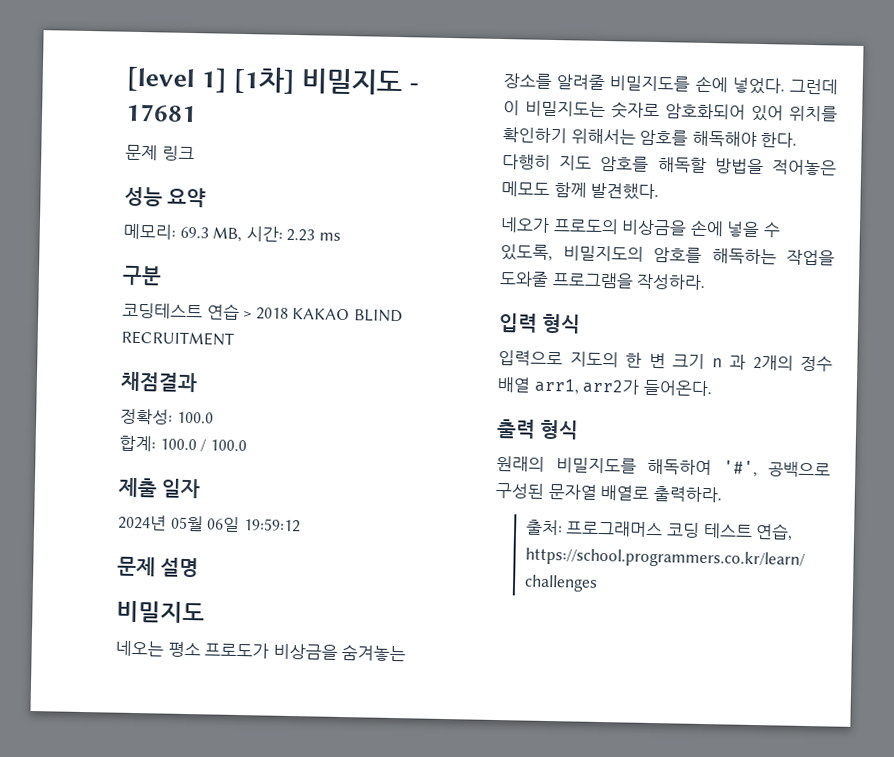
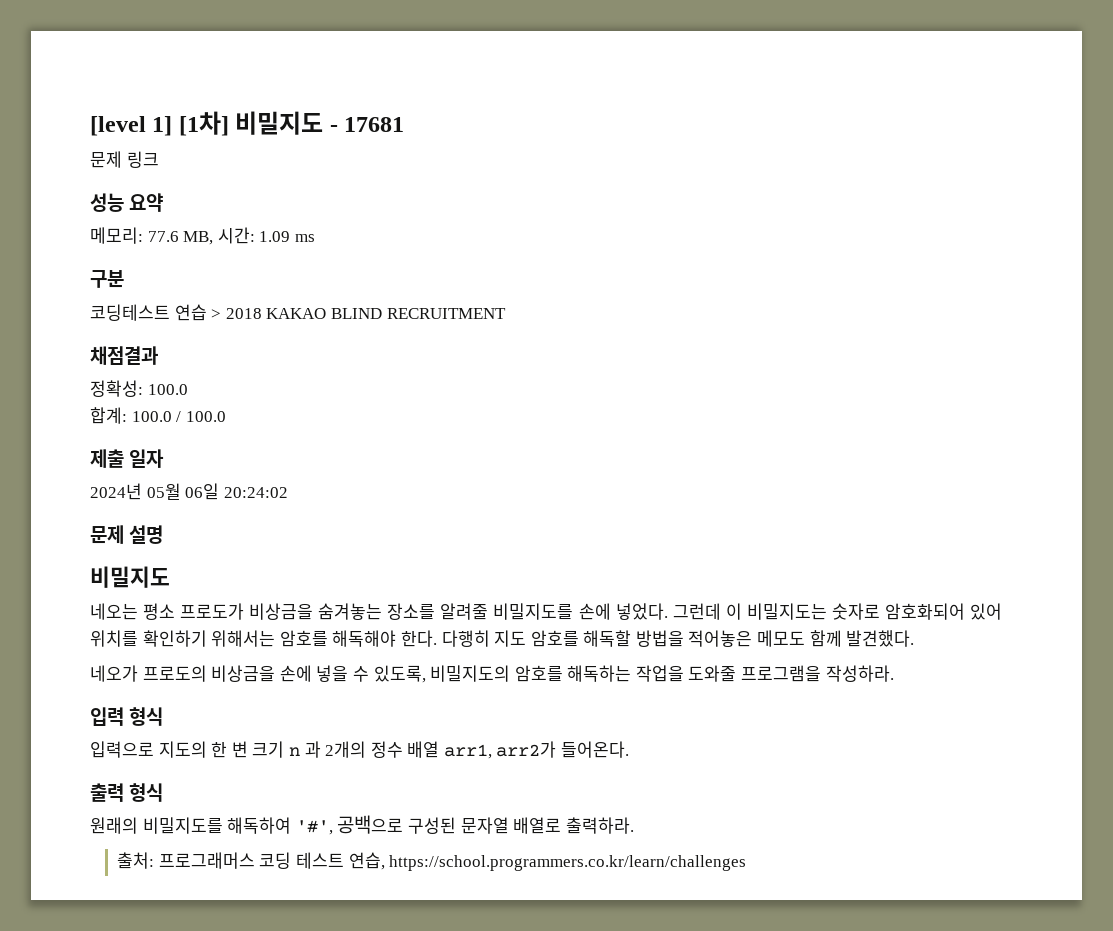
[179,226,209,239] 69.3 -> [147,231,179,242] 77.6
[286,228,316,242] 2.23 -> [259,231,291,242] 1.09
[243,518,301,533] 19:59:12 -> [223,487,288,498] 20:24:02

